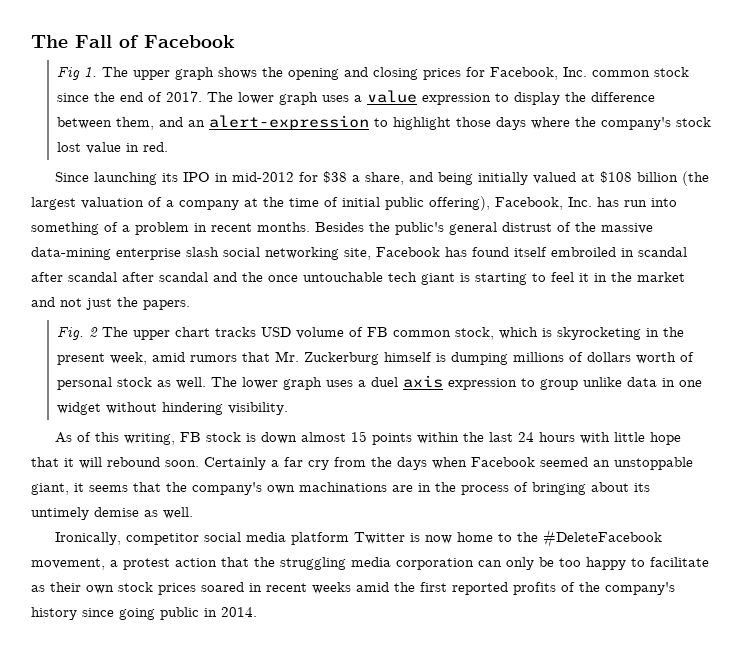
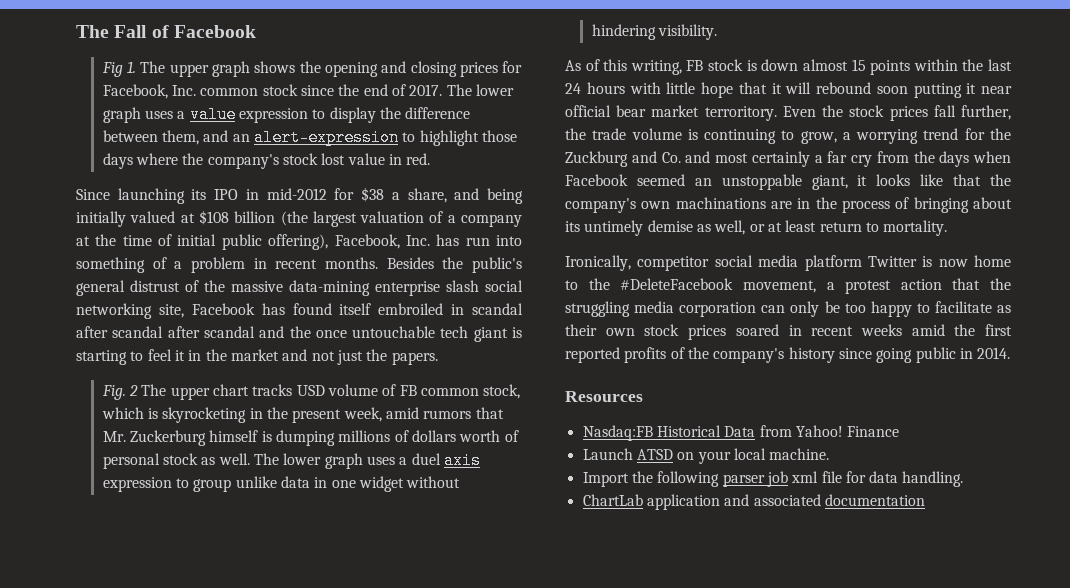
[165,457,266,470] soon. Certainly -> [876,83,1012,98] [565,105,1011,121] [565,128,1011,144] [565,151,810,167] soon putting it near official bear market terroritory. Even the stock prices fall further, the trade volume is continuing to grow, a worrying trend for the Zuckburg and Co. and most certainly
[89,485,128,492] seems -> [876,174,944,186] looks like
[163,507,193,519] well. -> [714,220,948,236] well, or at least return to mortality.
(257, 612) none -> [565,391,643,402] [582,425,900,441] [582,448,830,464] [582,471,964,487] [582,494,925,510] // Resources // Nasdaq:FB Historical Data from Yahoo! Finance // Launch ATSD on your local machine. // Import the following parser job xml file for data handling. // ChartLab application and associated documentation

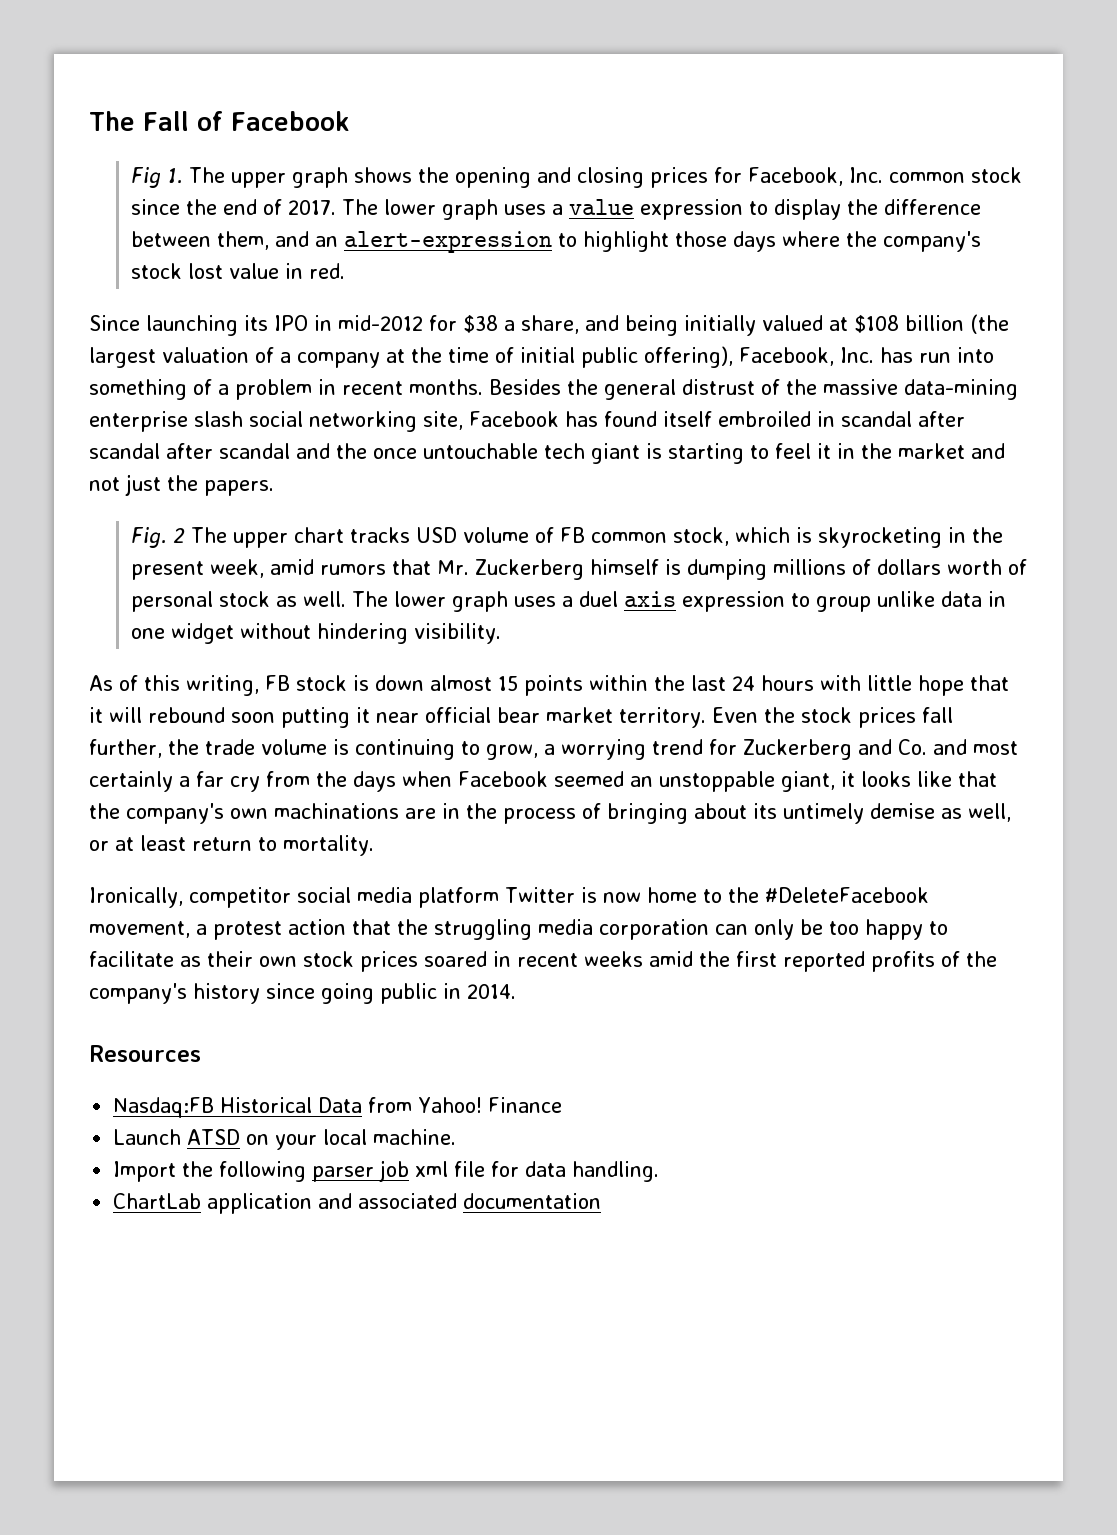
[472,257,522,273] public's -> (598, 387) none
[129,430,206,446] Zuckerburg -> [474,559,584,580] Zuckerberg
[704,106,777,121] terroritory. -> [619,707,706,728] territory.
[989,128,1011,140] [565,151,628,167] the Zuckburg -> [743,739,852,760] Zuckerberg

